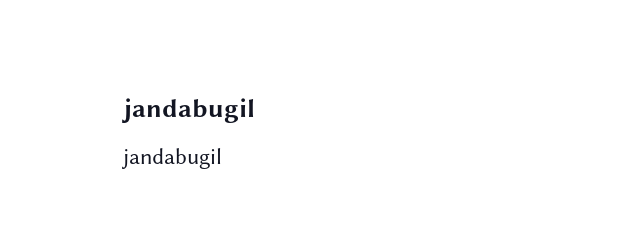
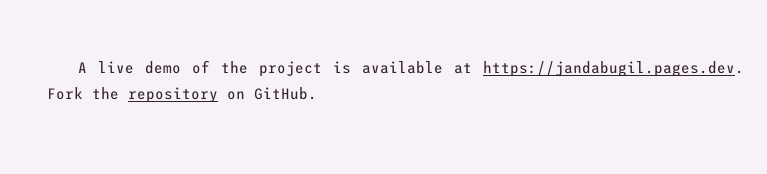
[122,98,255,123] [122,148,222,169] jandabugil // jandabugil -> [77,60,744,77] [47,87,317,103] A live demo of the project is available at https://jandabugil.pages.dev. Fork the repository on GitHub.

